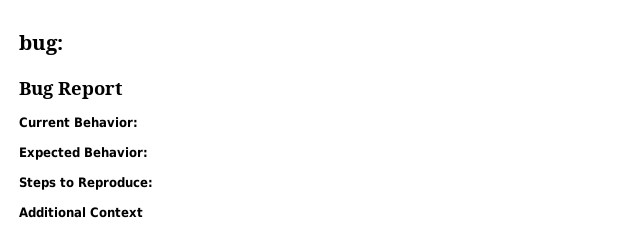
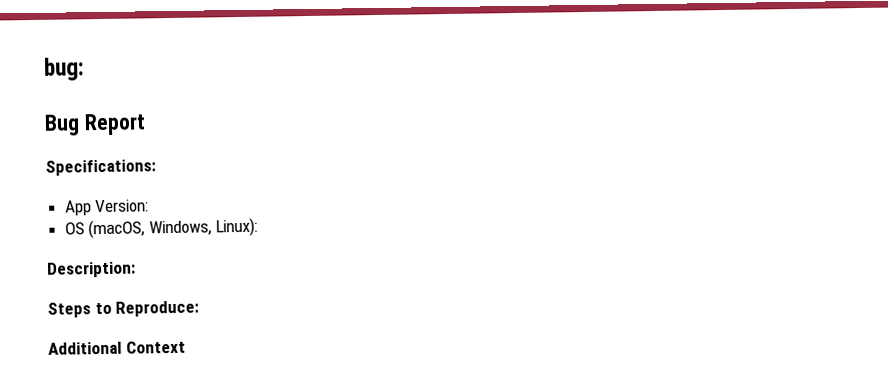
[19,117,138,128] [19,147,148,160] Current Behavior: // Expected Behavior: -> [45,159,156,176] [64,199,150,216] [64,217,259,239] [46,261,136,278] Specifications: // App Version: // OS (macOS, Windows, Linux): // Description:

